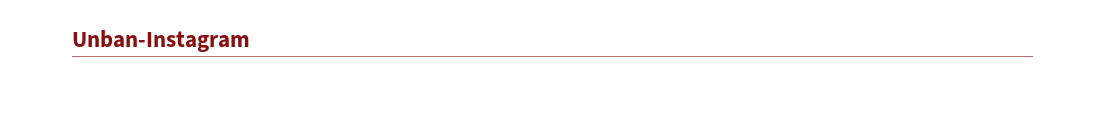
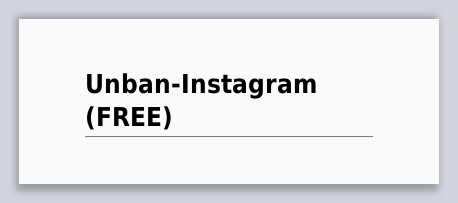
(250, 41) none -> [85,106,173,130] (FREE)

